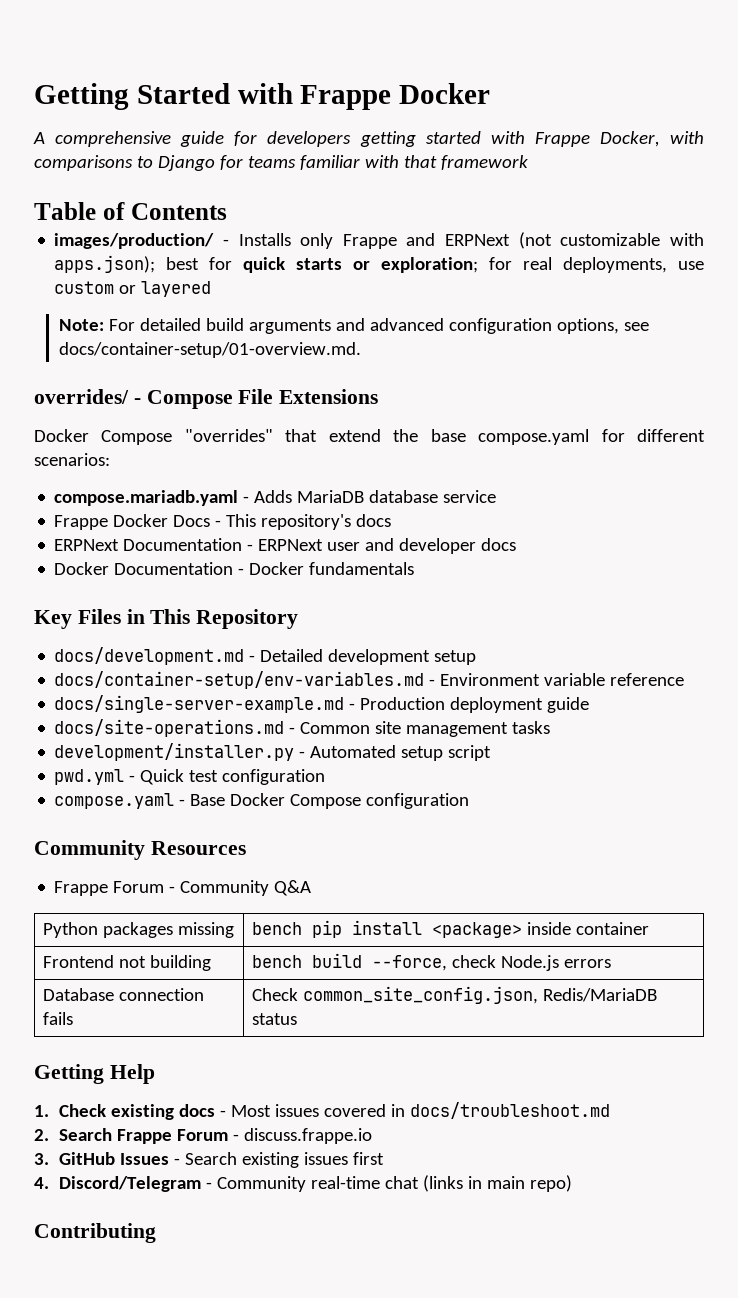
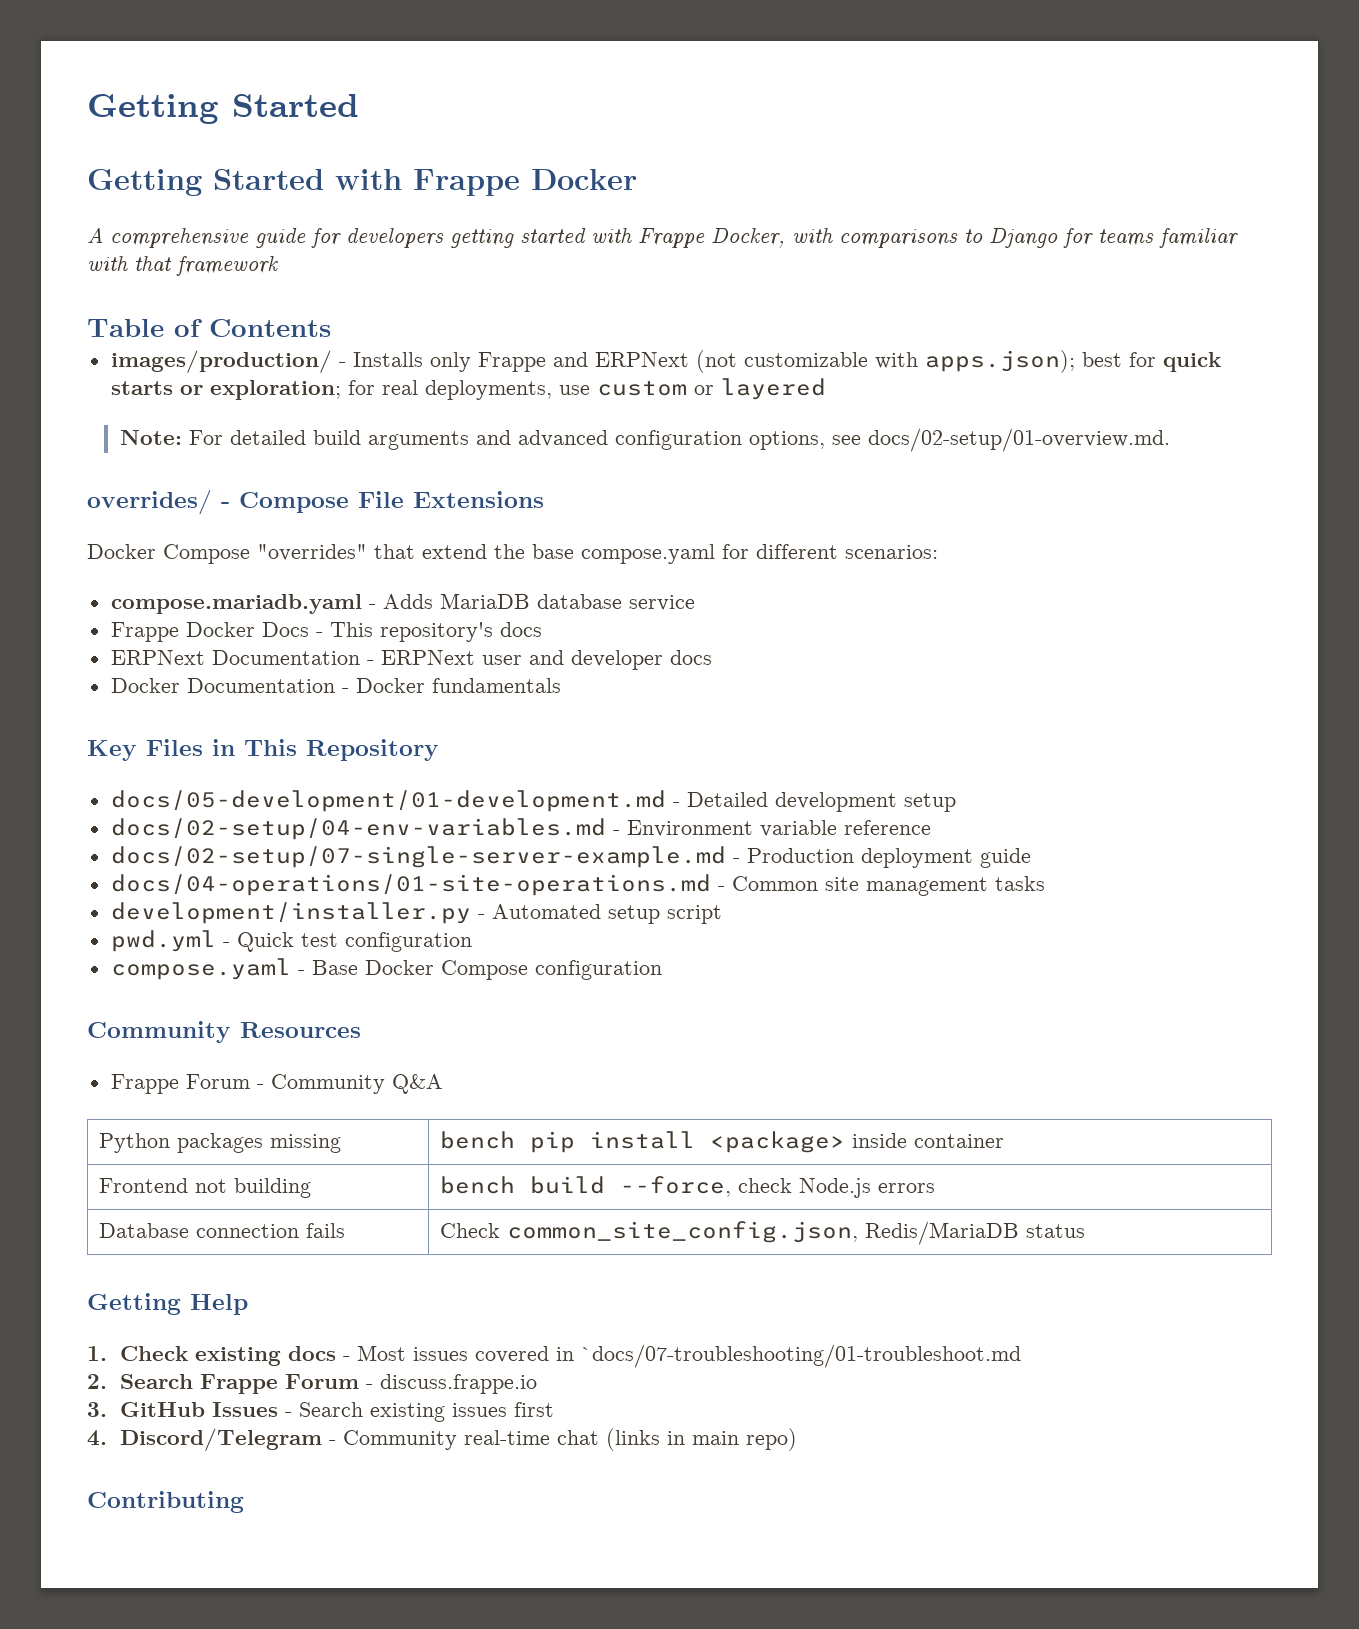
[34,83,230,110] Getting Started -> [87,94,359,124] [87,169,324,196] Getting Started // Getting Started
[59,342,362,358] docs/container-setup/01-overview.md. -> [867,428,1170,452] docs/02-setup/01-overview.md.
[54,647,245,665] docs/development.md -> [110,790,666,812] docs/05-development/01-development.md
[54,671,425,689] docs/container-setup/env-variables.md -> [110,818,606,840] docs/02-setup/04-env-variables.md
[54,695,345,713] docs/single-server-example.md -> [110,846,726,868] docs/02-setup/07-single-server-example.md
[54,719,285,737] docs/site-operations.md -> [110,874,711,896] docs/04-operations/01-site-operations.md
[410,1102,611,1119] docs/troubleshoot.md -> [580,1344,1021,1368] `docs/07-troubleshooting/01-troubleshoot.md

